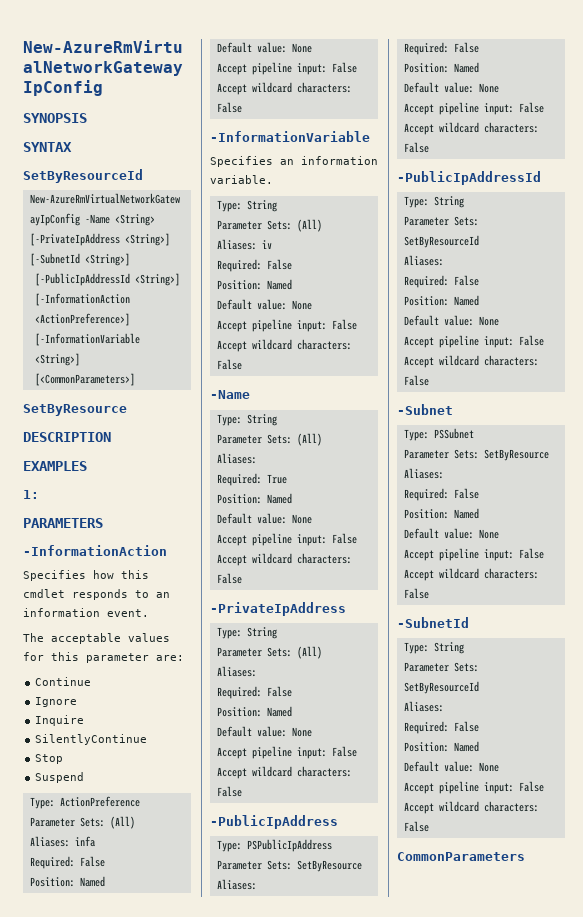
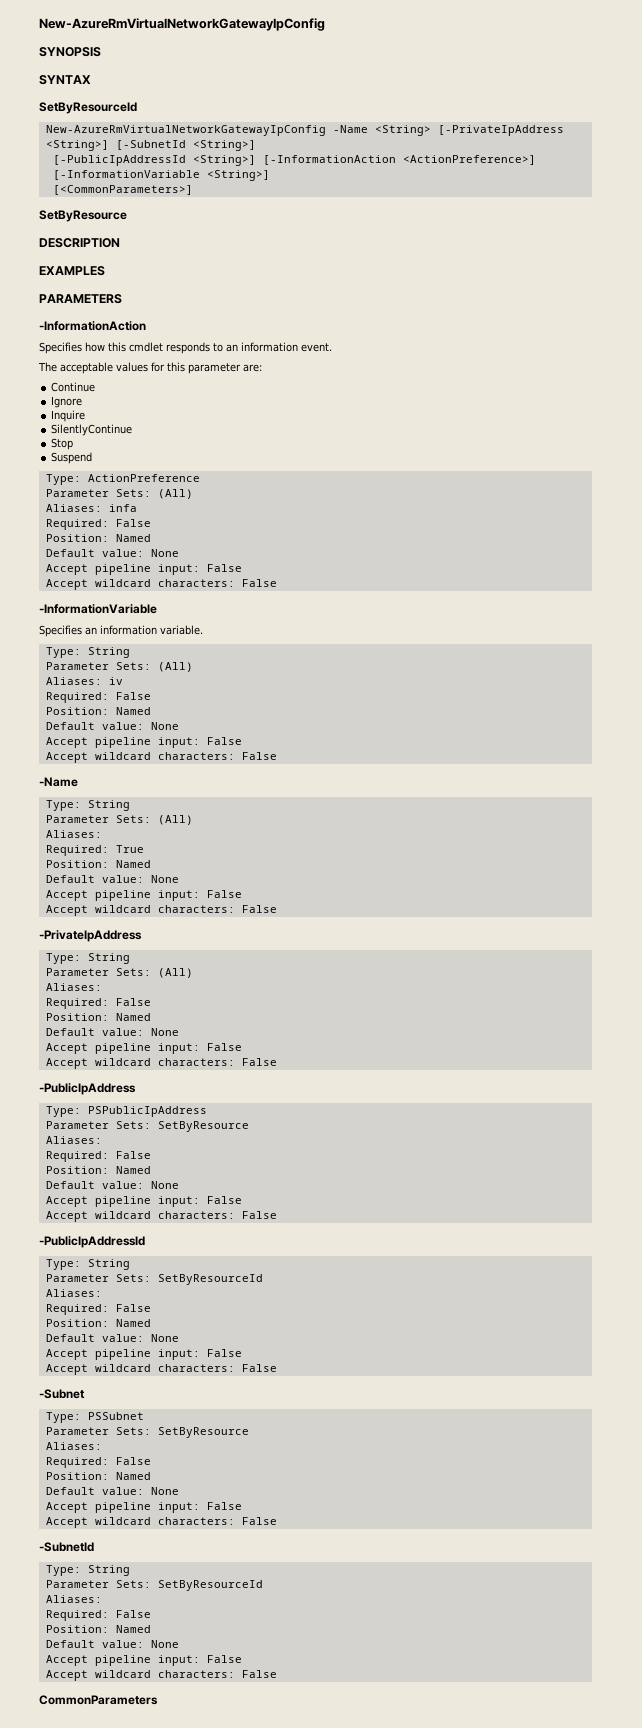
[23,490,39,499] // 1: -> (105, 271) none

